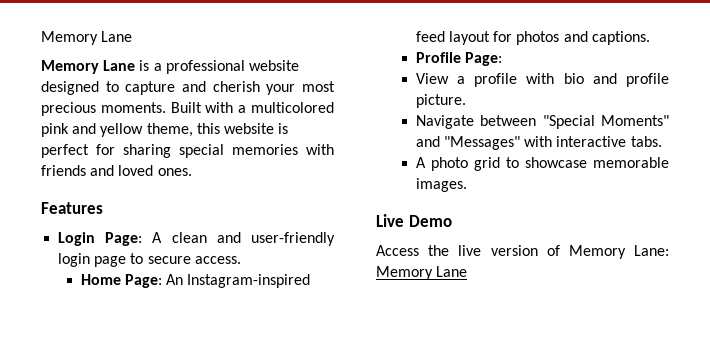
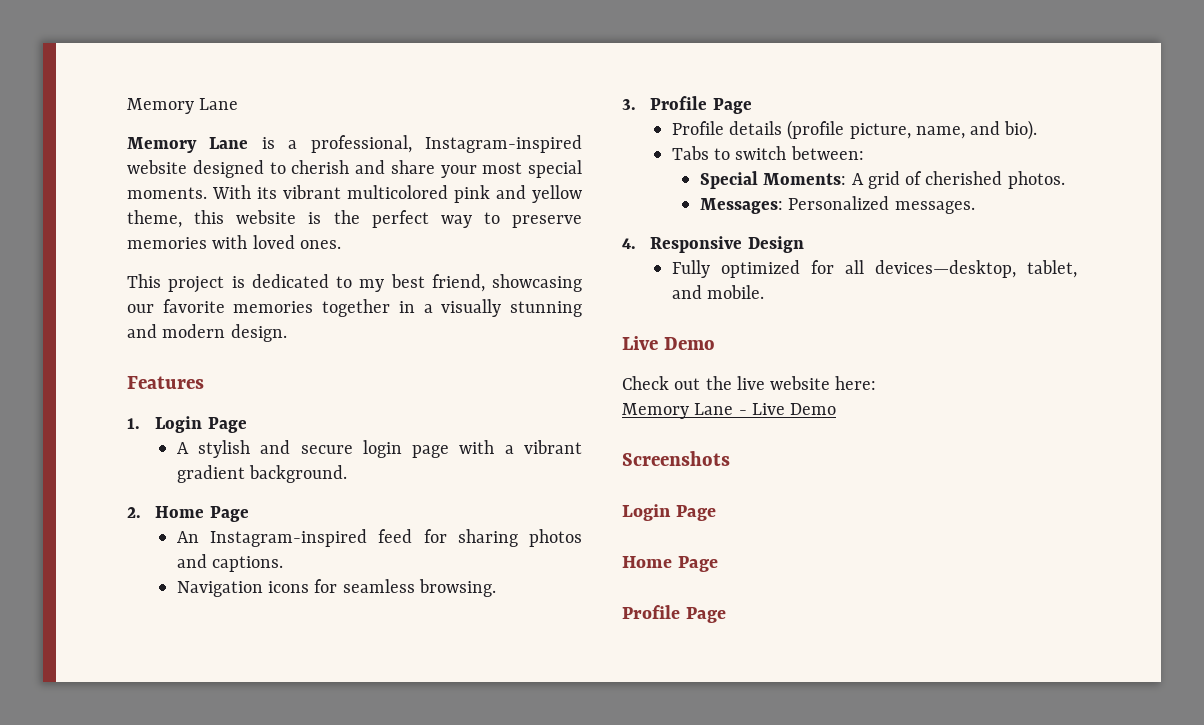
[165,60,245,74] professional -> [310,135,582,153] professional, Instagram-inspired
[125,81,335,95] [41,102,247,116] capture and cherish your most precious moments. Built with a -> [291,160,582,178] [127,185,341,199] cherish and share your most special moments. With its vibrant
[41,144,334,158] [41,165,192,176] [41,202,103,214] [58,232,335,246] [58,253,241,267] [80,274,162,288] perfect for sharing special memories with friends and loved ones. // Features // Login Page: A clean and user-friendly login page to secure access. // Home Page: -> [333,210,582,228] [127,235,341,249] [127,274,582,293] [127,299,582,317] [127,324,287,342] [127,376,204,389] [127,416,247,433] [176,440,582,458] [176,465,347,483] [127,506,249,522] the perfect way to preserve memories with loved ones. // This project is dedicated to my best friend, showcasing our favorite memories together in a visually stunning and modern design. // Features // 1. Login Page // A stylish and secure login page with a vibrant gradient background. // 2. Home Page //
[448,31,513,45] layout for -> [423,529,518,547] for sharing
[415,52,502,66] [415,73,669,87] [415,94,466,108] [415,115,669,129] [415,136,662,150] [415,157,669,171] [415,178,467,192] [376,214,452,227] [376,245,669,259] [376,266,468,280] Profile Page: // View a profile with bio and profile picture. // Navigate between "Special Moments" and "Messages" with interactive tabs. // A photo grid to showcase memorable images. // Live Demo // Access the live version of Memory Lane: Memory Lane -> [176,579,496,597] [622,96,752,114] [671,120,1038,140] [671,146,864,160] [700,171,1065,189] [700,196,975,214] [622,236,804,253] [671,260,1077,278] [671,285,764,299] [622,336,715,350] [622,376,877,390] [622,403,837,419] [622,451,730,466] [622,504,716,521] [622,556,718,572] [622,605,726,623] Navigation icons for seamless browsing. // 3. Profile Page // Profile details (profile picture, name, and bio). // Tabs to switch between: // Special Moments: A grid of cherished photos. // Messages: Personalized messages. // 4. Responsive Design // Fully optimized for all devices—desktop, tablet, and mobile. // Live Demo // Check out the live website here: // Memory Lane - Live Demo // Screenshots // Login Page // Home Page // Profile Page

